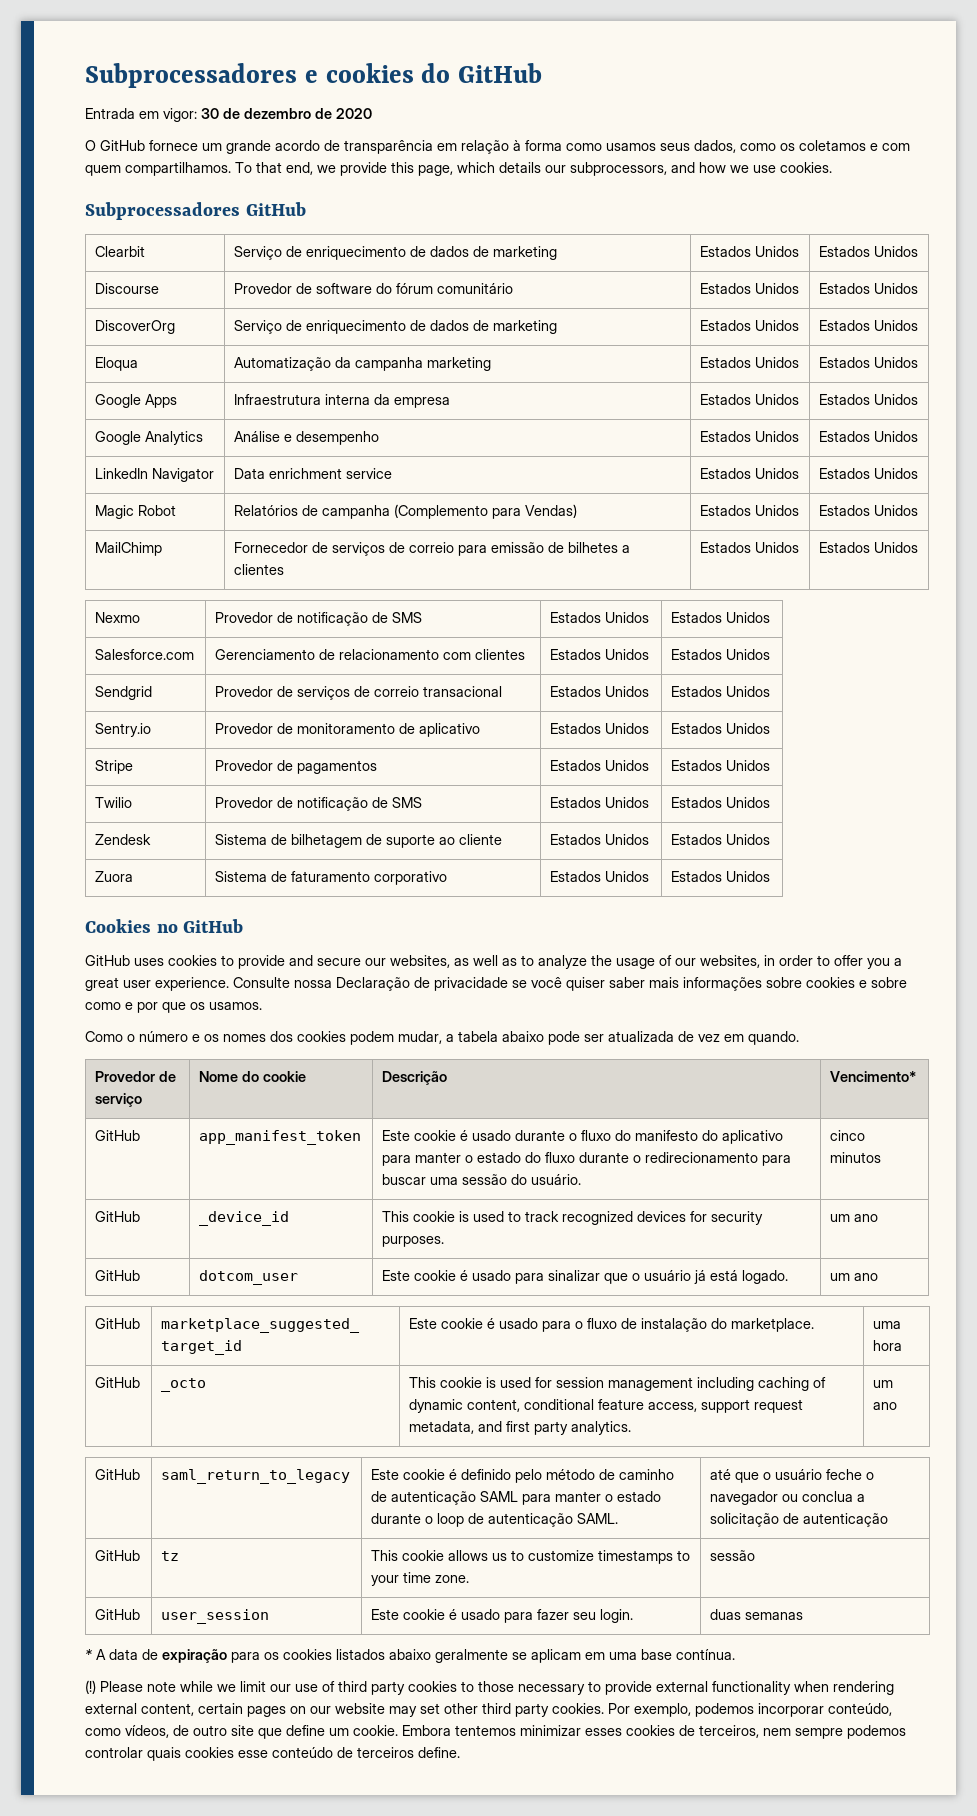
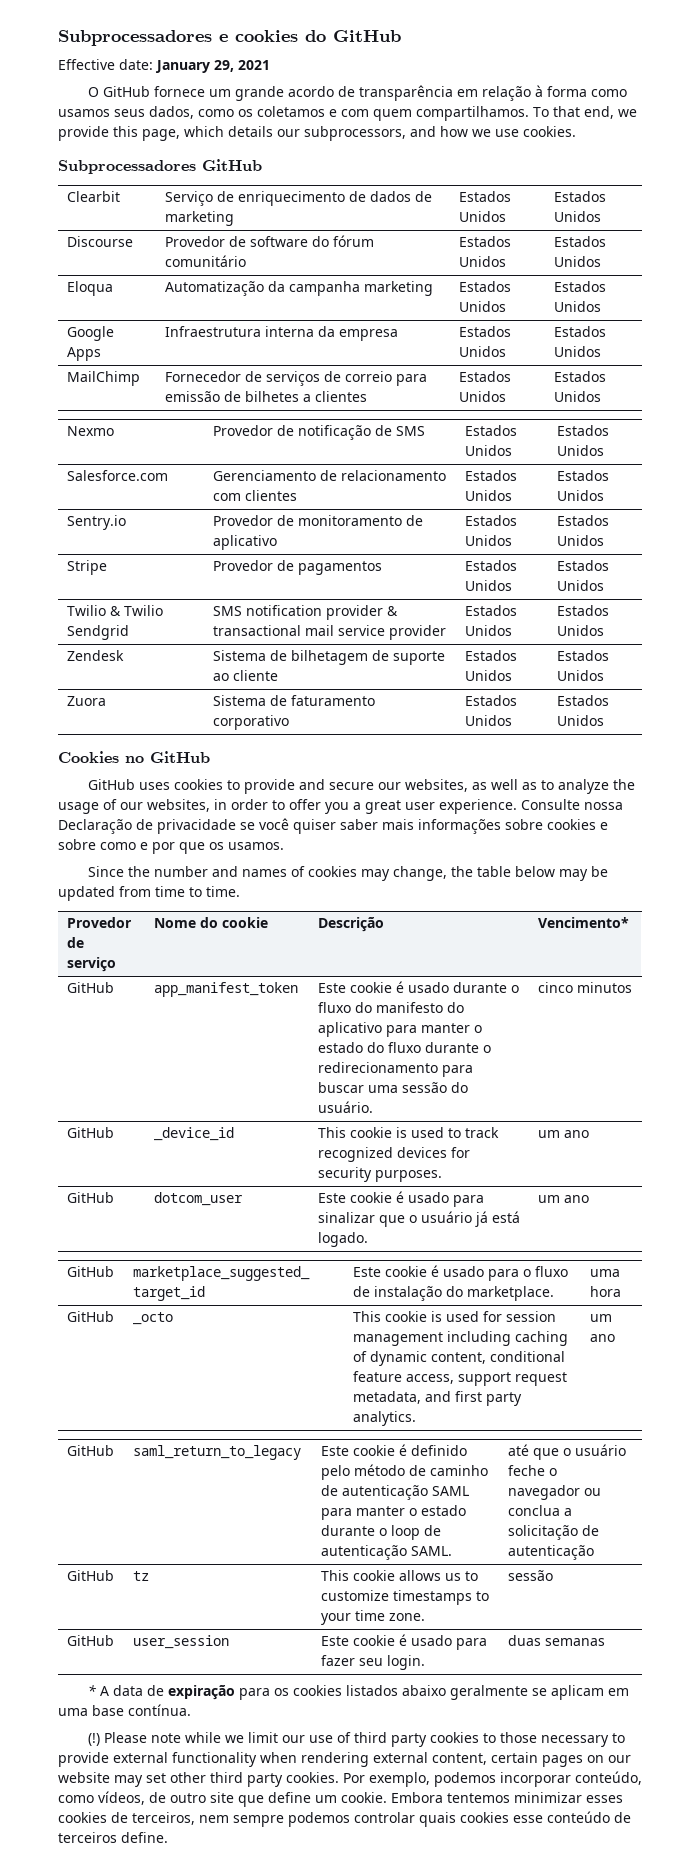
[85,108,372,122] Entrada em vigor: 30 de dezembro de 2020 -> [58,59,270,73] Effective date: January 29, 2021
[95,320,176,334] [234,320,558,334] [700,320,800,331] [819,320,919,331] // DiscoverOrg | Serviço de enriquecimento de dados de marketing | Estados Unidos | Estados Unidos -> (602, 261) none
[95,431,204,445] [234,431,380,445] [700,431,800,442] [819,431,919,442] [95,468,215,482] [234,468,393,479] [700,468,800,479] [819,468,919,479] [95,505,177,519] [234,504,578,519] [700,505,800,516] [819,505,919,516] // Google Analytics | Análise e desempenho | Estados Unidos | Estados Unidos // LinkedIn Navigator | Data enrichment service | Estados Unidos | Estados Unidos // Magic Robot | Relatórios de campanha (Complemento para Vendas) | Estados Unidos | Estados Unidos -> (602, 351) none
[95,686,153,700] [215,686,503,700] [550,686,650,697] [671,686,771,697] // Sendgrid | Provedor de serviços de correio transacional | Estados Unidos | Estados Unidos -> (605, 495) none
[215,797,423,811] | Provedor de notificação de SMS -> [110,605,164,616] [67,625,130,640] [213,605,399,620] [213,625,447,640] & Twilio Sendgrid | SMS notification provider & transactional mail service provider
[85,1031,799,1045] Como o número e os nomes dos cookies podem mudar, a tabela abaixo pode ser atualizada de vez em quando. -> [87,866,608,881] [58,886,240,901] Since the number and names of cookies may change, the table below may be updated from time to time.

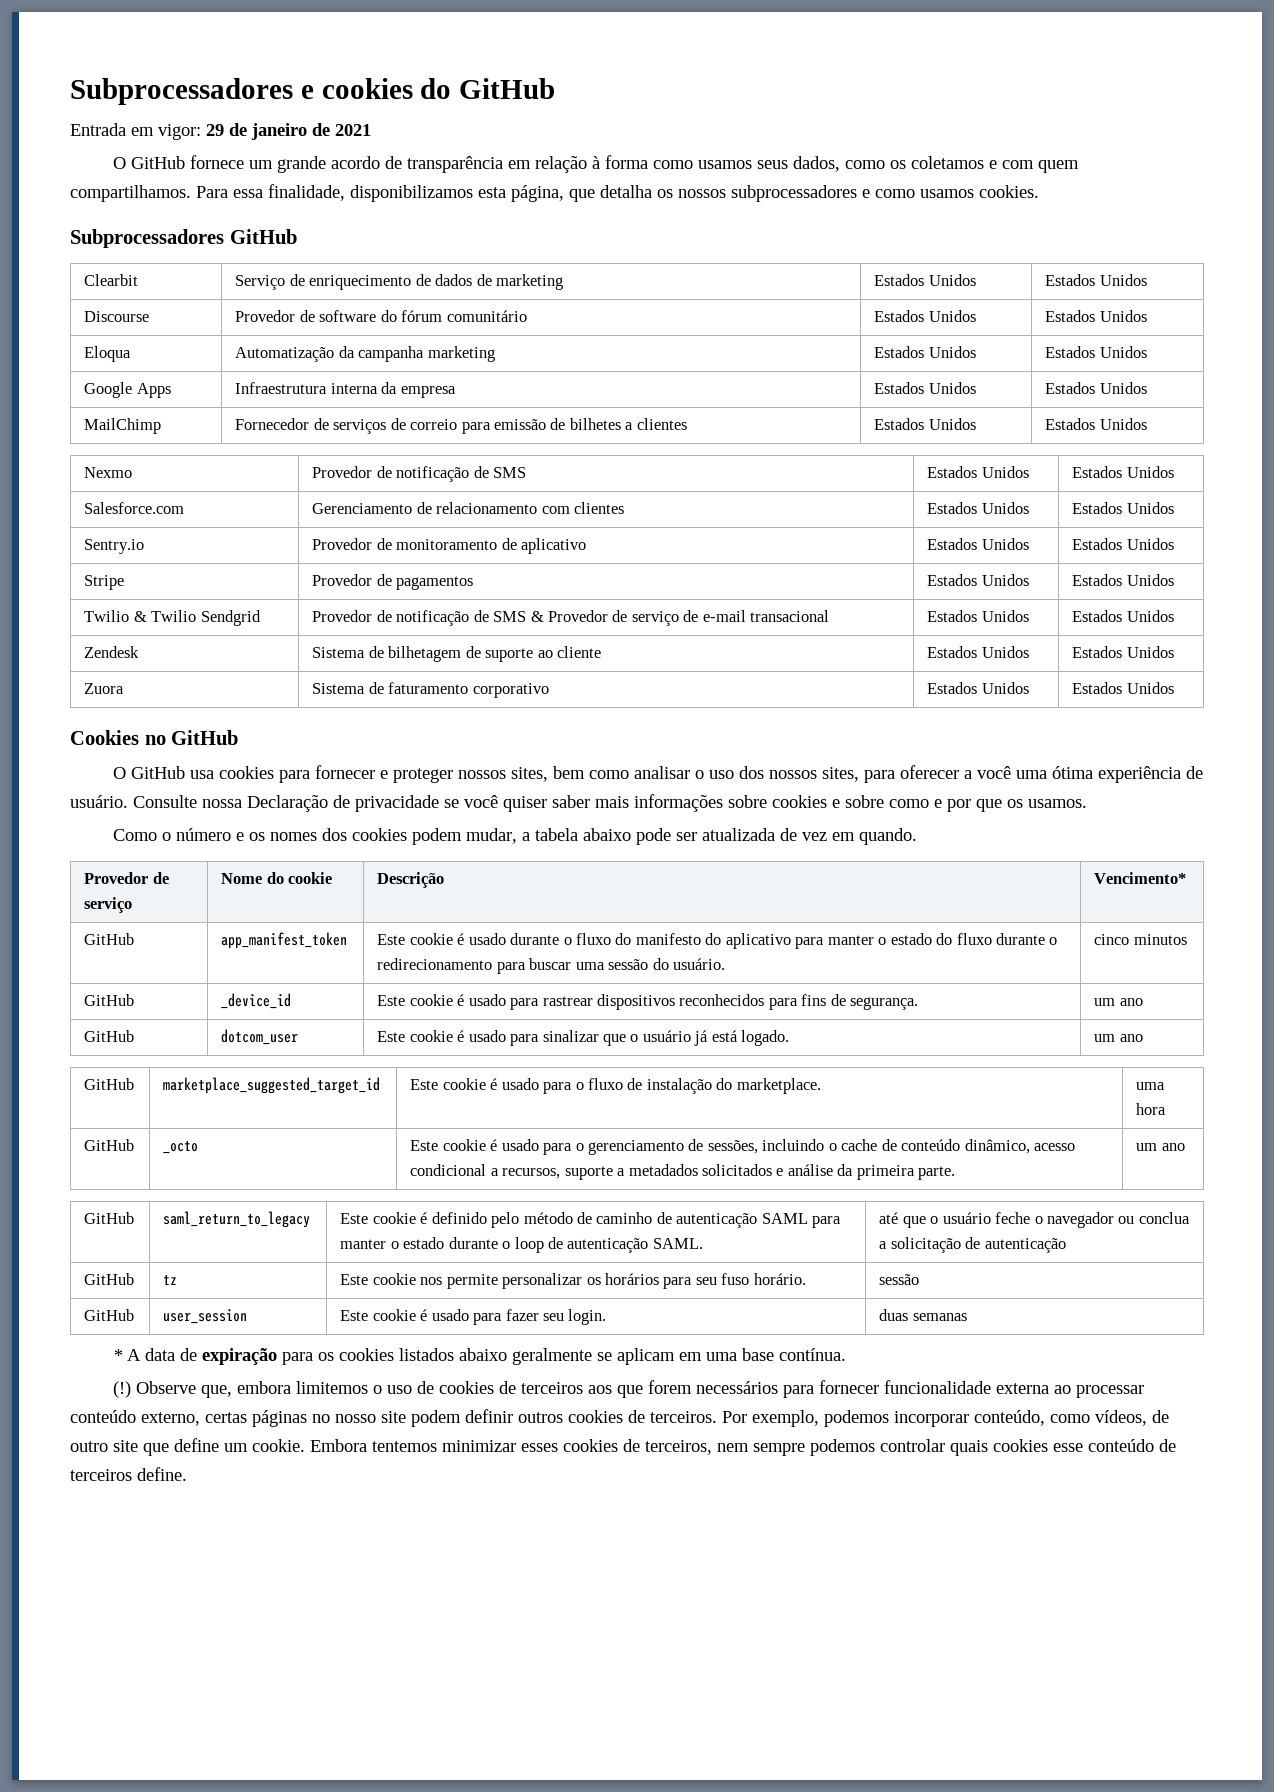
[58,59,234,73] Effective date: January 29, -> [70,123,330,140] Entrada em vigor: 29 de janeiro de
[533,106,637,119] [58,126,519,141] To that end, we provide this page, which details our subprocessors, and how we use -> [196,184,974,202] Para essa finalidade, disponibilizamos esta página, que detalha os nossos subprocessadores e como usamos
[213,605,399,620] [213,625,447,640] SMS notification provider & transactional mail service provider -> [312,610,830,626] Provedor de notificação de SMS & Provedor de serviço de e-mail transacional
[87,779,635,794] [58,799,517,814] GitHub uses cookies to provide and secure our websites, as well as to analyze the usage of our websites, in order to offer you a great user experience. -> [113,765,1204,783] [70,795,128,808] O GitHub usa cookies para fornecer e proteger nossos sites, bem como analisar o uso dos nossos sites, para oferecer a você uma ótima experiência de usuário.
[87,866,608,881] [58,886,240,901] Since the number and names of cookies may change, the table below may be updated from time to time. -> [113,828,918,845] Como o número e os nomes dos cookies podem mudar, a tabela abaixo pode ser atualizada de vez em quando.
[318,1127,500,1138] [318,1147,471,1162] [318,1167,443,1182] This cookie is used to track recognized devices for security purposes. -> [377,994,919,1010] Este cookie é usado para rastrear dispositivos reconhecidos para fins de segurança.
[353,1311,557,1322] [353,1331,569,1346] [353,1351,566,1366] [353,1371,568,1386] [353,1391,523,1406] [353,1411,417,1426] This cookie is used for session management including caching of dynamic content, conditional feature access, support request metadata, and first party analytics. -> [410,1139,1076,1155] [410,1164,956,1180] Este cookie é usado para o gerenciamento de sessões, incluindo o cache de conteúdo dinâmico, acesso condicional a recursos, suporte a metadados solicitados e análise da primeira parte.
[321,1570,479,1581] [321,1590,490,1605] [321,1610,426,1625] This cookie allows us to customize timestamps to your time zone. -> [340,1273,806,1289] Este cookie nos permite personalizar os horários para seu fuso horário.
[103,1732,625,1747] [58,1752,631,1767] [58,1772,339,1787] Please note while we limit our use of third party cookies to those necessary to provide external functionality when rendering external content, certain pages on our website may set other third party cookies. -> [136,1380,1145,1398] [70,1409,717,1427] Observe que, embora limitemos o uso de cookies de terceiros aos que forem necessários para fornecer funcionalidade externa ao processar conteúdo externo, certas páginas no nosso site podem definir outros cookies de terceiros.

